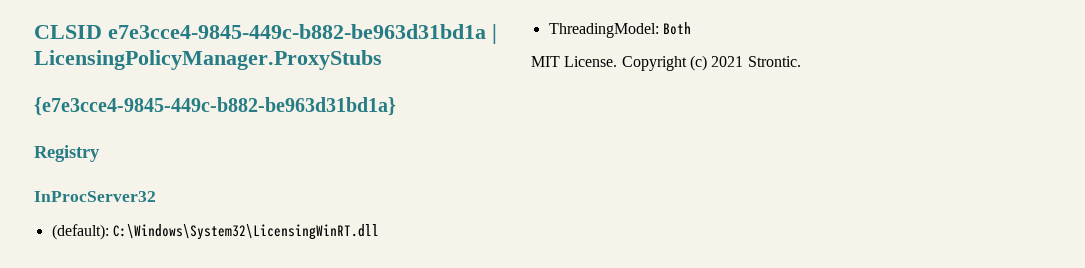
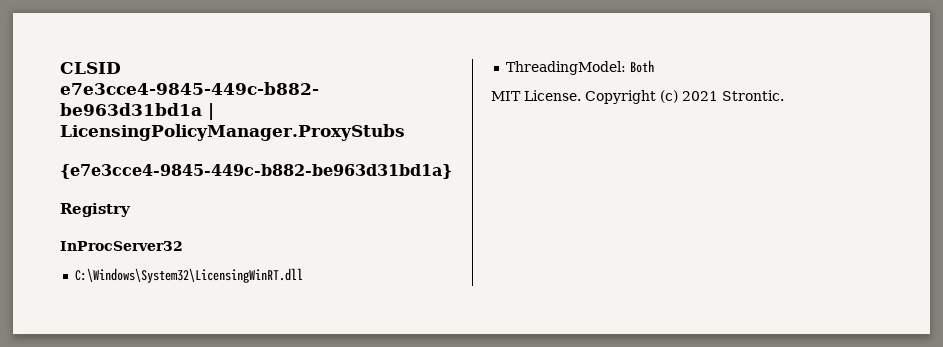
[51,224,109,240] (default): -> (183, 246) none

